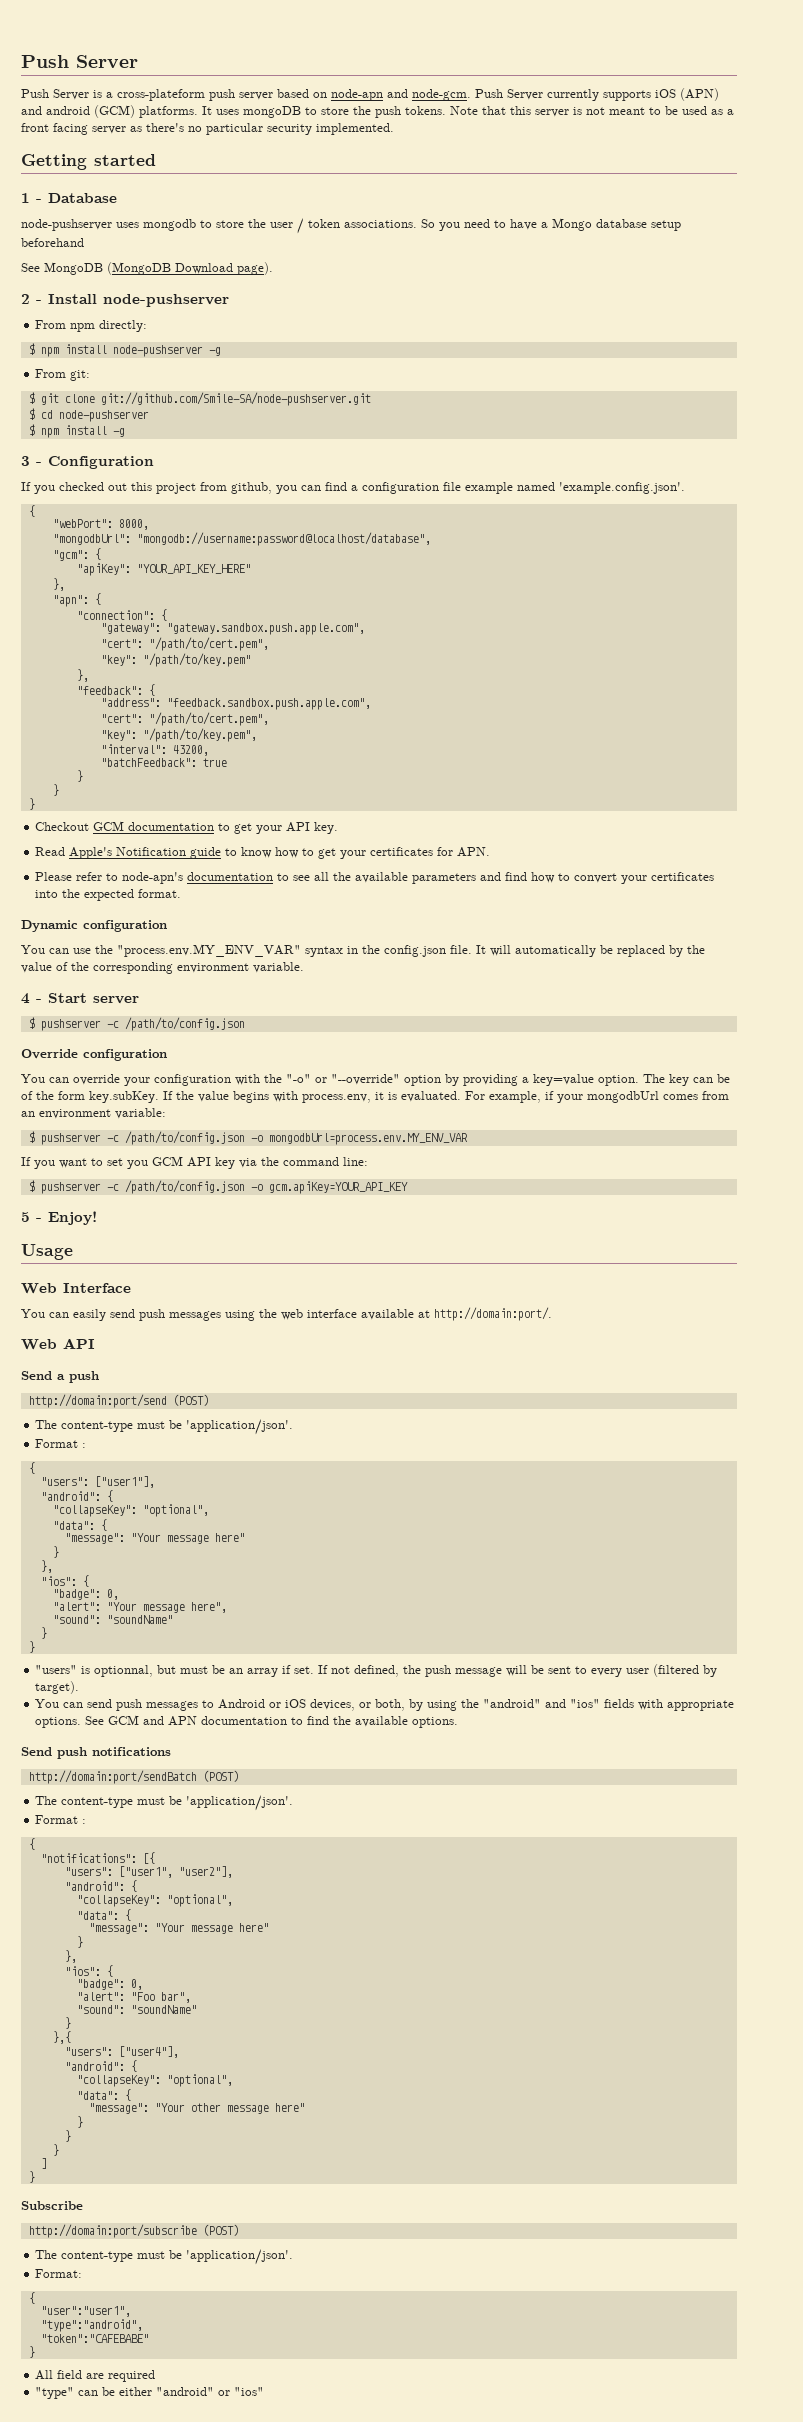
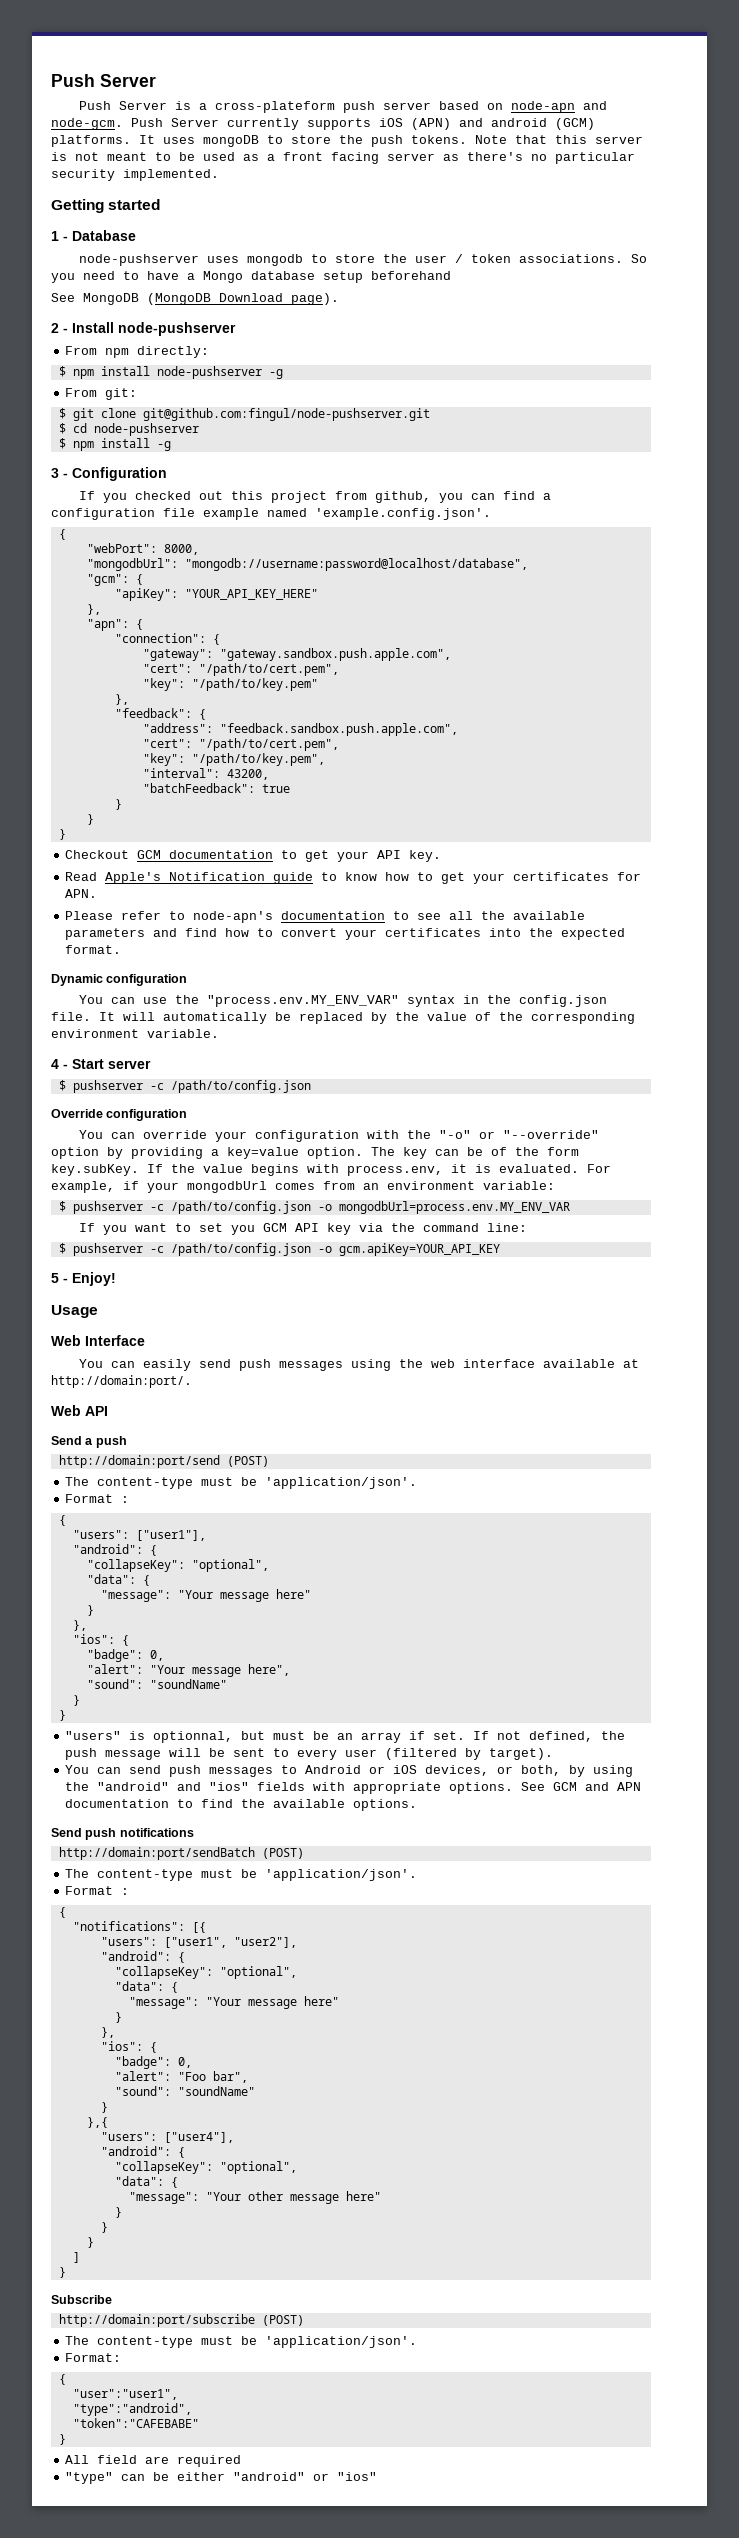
[100,392,371,406] git://github.com/Smile-SA/node-pushserver.git -> [142,408,430,421] git@github.com:fingul/node-pushserver.git

